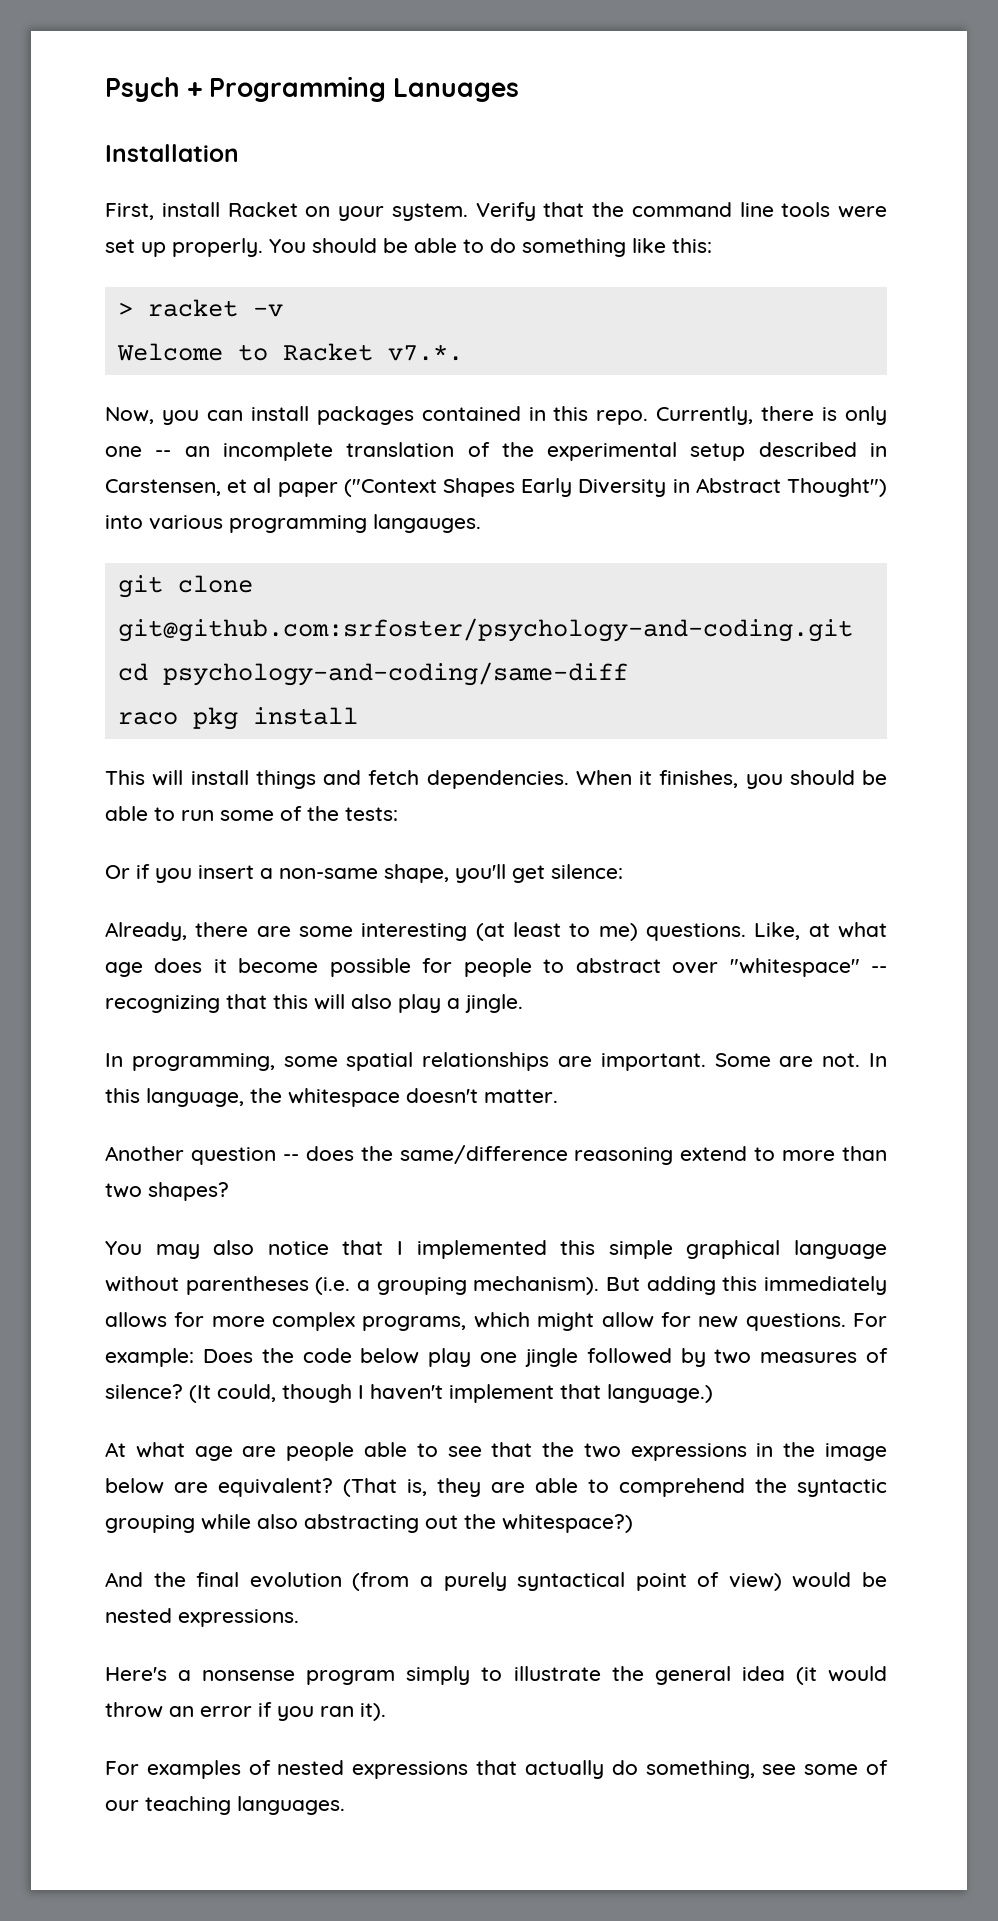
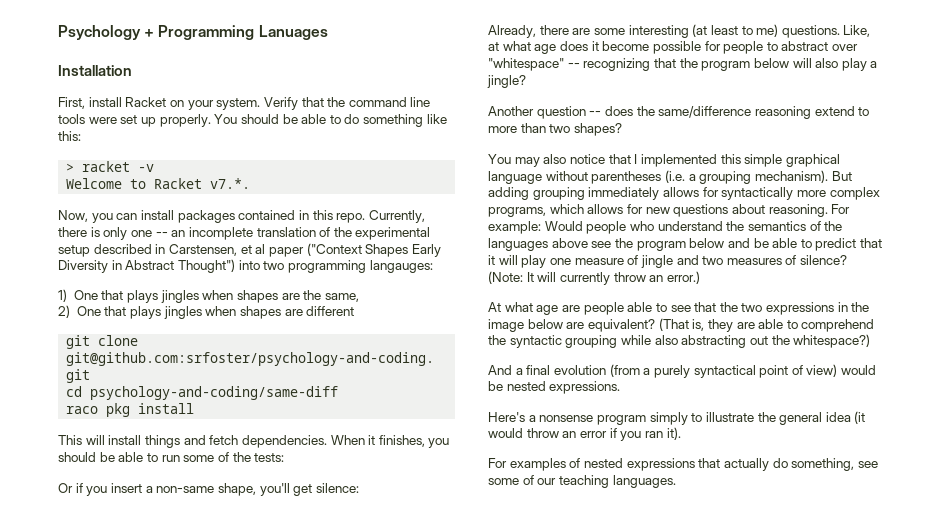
[105,77,180,102] Psych -> [58,25,141,40] Psychology
[149,514,481,533] various programming langauges. -> [263,260,433,273] [58,289,359,303] [58,305,355,319] two programming langauges: // 1) One that plays jingles when shapes are the same, // 2) One that plays jingles when shapes are different
[273,994,308,1009] this -> [679,58,789,71] the program below
[465,994,523,1013] [105,1052,887,1071] [105,1088,558,1107] jingle. // In programming, some spatial relationships are important. Some are not. In this language, the whitespace doesn't matter. -> [487,75,526,88] jingle?
[722,1276,758,1291] this -> [532,187,585,200] grouping
(205, 1319) none -> [721,187,794,200] syntactically
[537,1312,887,1331] [105,1348,889,1367] [105,1384,713,1403] might allow for new questions. For example: Does the code below play one jingle followed by two measures of silence? (It could, though I haven't implement that language.) -> [587,204,851,217] [488,221,843,234] [488,238,883,251] [488,255,848,268] [488,271,700,285] allows for new questions about reasoning. For example: Would people who understand the semantics of the languages above see the program below and be able to predict that it will play one measure of jingle and two measures of silence? (Note: It will currently throw an error.)
[153,1572,186,1587] the -> [515,368,523,375] a

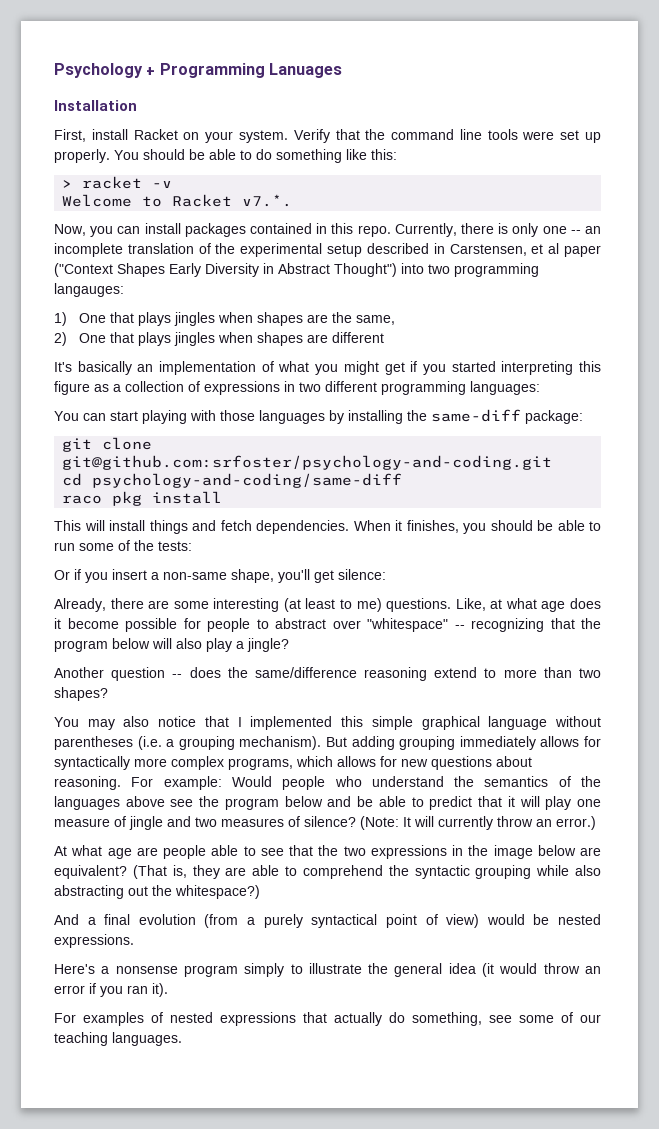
(355, 311) none -> [54,361,601,375] [54,381,540,395] [54,409,583,424] // It's basically an implementation of what you might get if you started interpreting this figure as a collection of expressions in two different programming languages: // You can start playing with those languages by installing the same-diff package:

